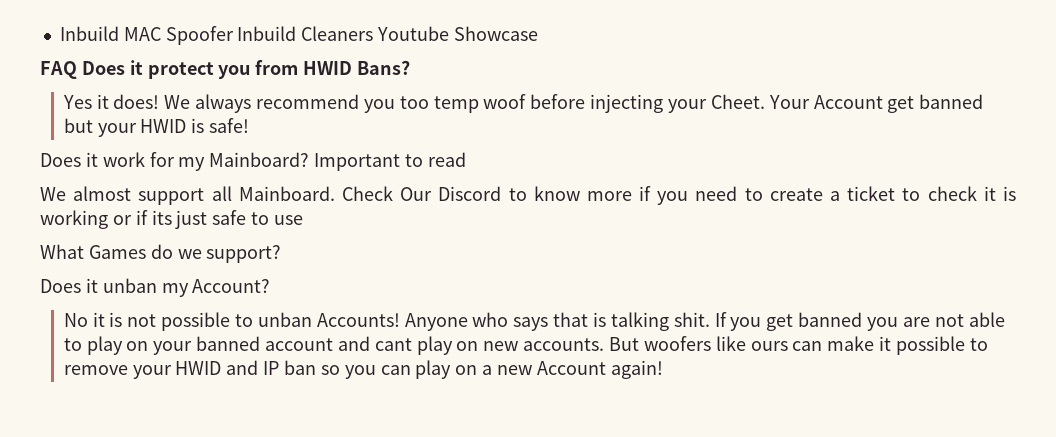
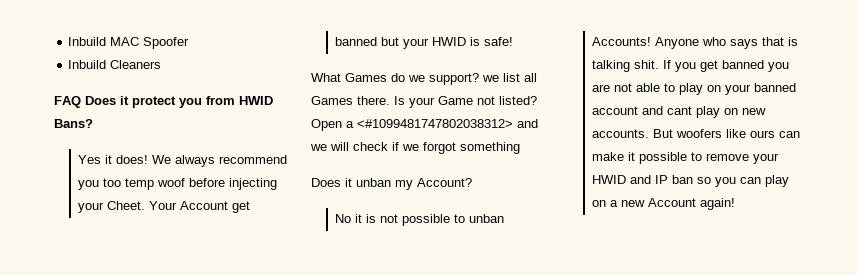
(234, 35) none -> (190, 43) //
[377,26,538,41] Youtube Showcase -> (162, 64) none
[40,152,466,171] [40,186,1016,205] [40,210,304,229] // Does it work for my Mainboard? Important to read // We almost support all Mainboard. Check Our Discord to know more if you need to create a ticket to check it is working or if its just safe to use -> (514, 41) none
(282, 254) none -> [482,73,537,82] [311,96,537,108] [311,119,538,131] [310,142,520,154] we list all Games there. Is your Game not listed? Open a <#1099481747802038312> and we will check if we forgot something

